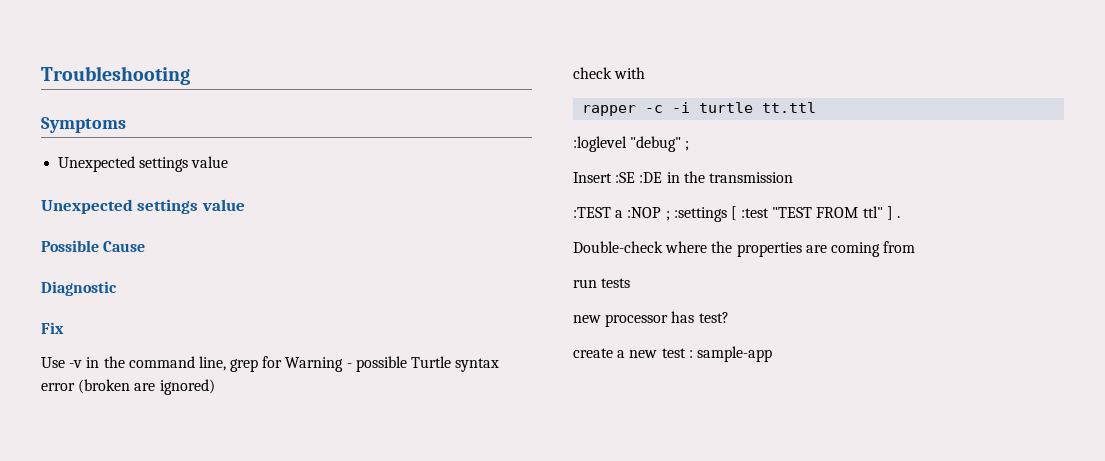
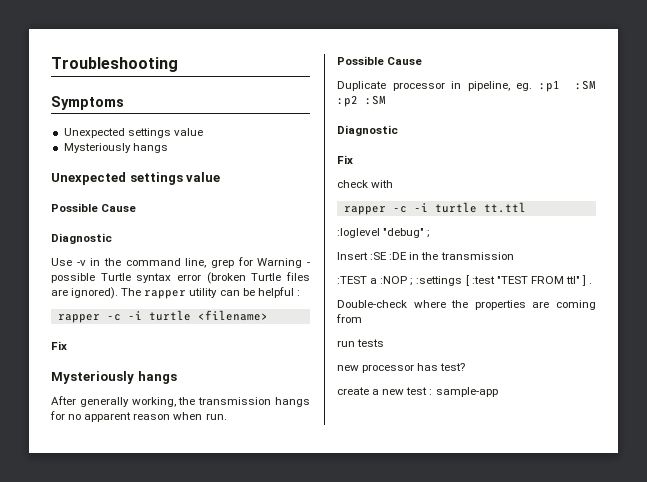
(229, 162) none -> [63,143,168,153] // Mysteriously hangs
[41,322,64,334] // Fix -> (112, 238) none
[134,379,215,395] are ignored) -> [251,272,310,281] [51,287,300,299] [57,310,268,323] [51,341,67,350] [51,371,177,384] [51,396,310,407] [50,411,227,422] [337,56,423,65] [337,80,596,92] [337,95,386,107] [337,125,398,136] [337,155,353,164] Turtle files are ignored). The rapper utility can be helpful : // rapper -c -i turtle <filename> // Fix // Mysteriously hangs // After generally working, the transmission hangs for no apparent reason when run. // Possible Cause // Duplicate processor in pipeline, eg. :p1 :SM :p2 :SM // Diagnostic // Fix

